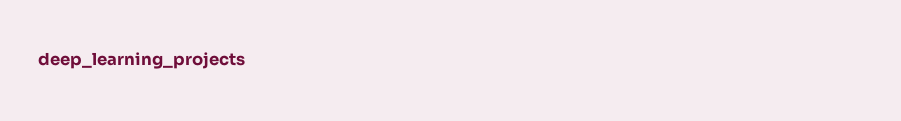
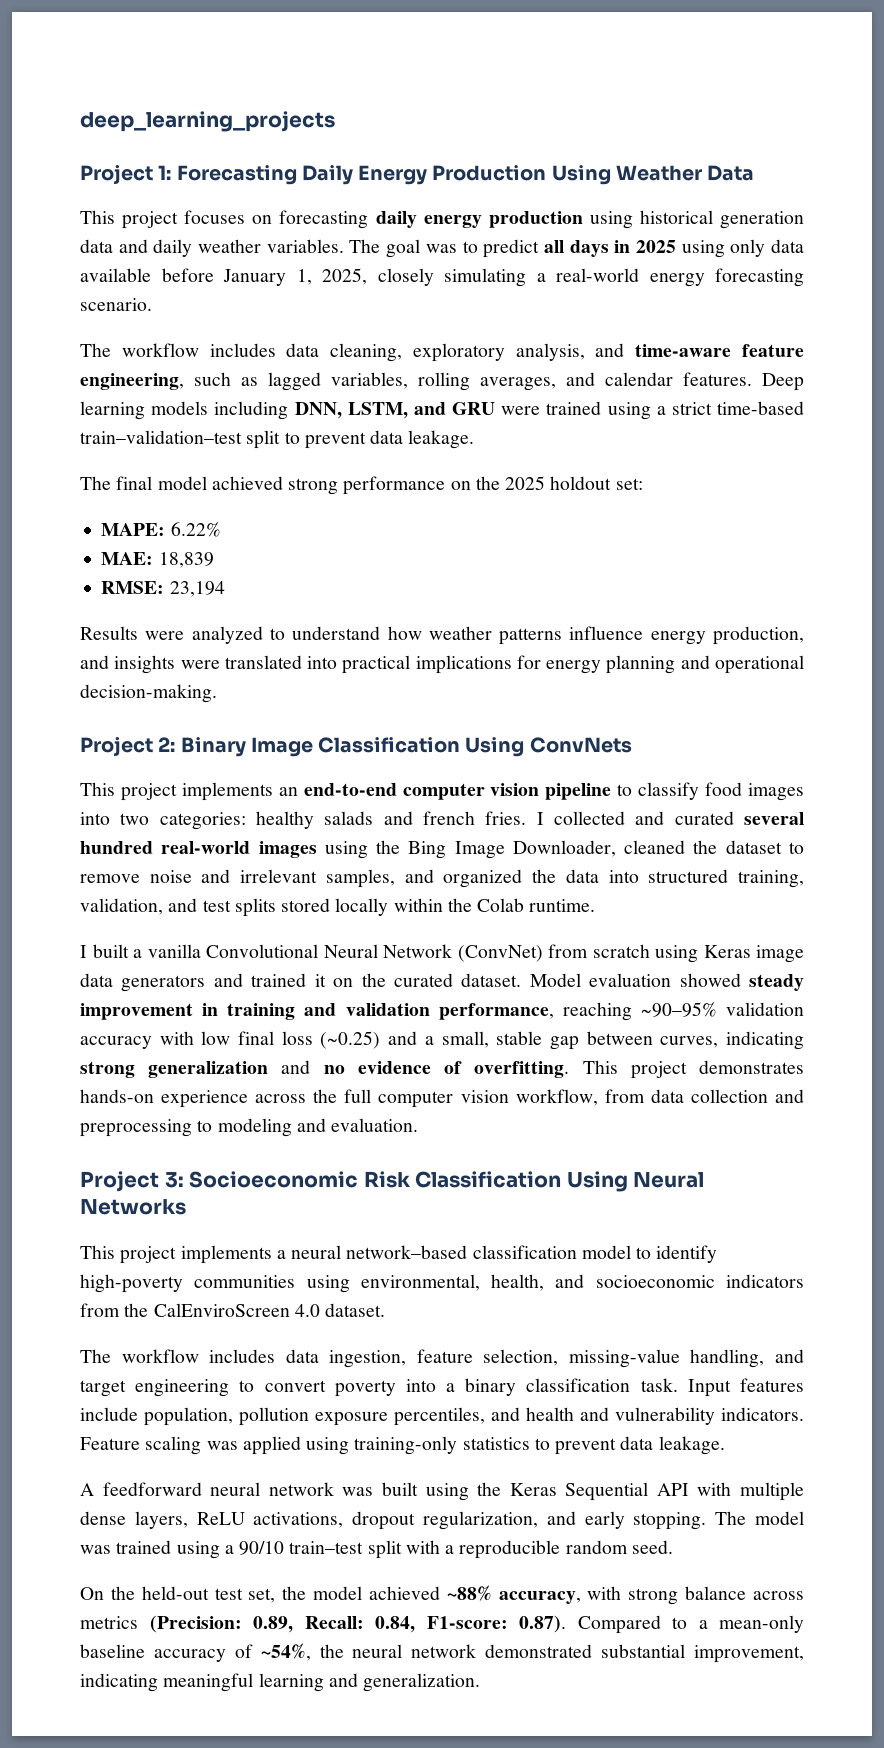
(245, 60) none -> [80,164,755,185] [80,210,805,229] [80,239,804,258] [80,268,804,287] [80,298,152,311] [80,343,805,362] [80,372,804,391] [80,401,804,420] [80,430,475,449] [80,476,643,495] [101,522,221,537] [101,552,214,568] [101,581,225,597] [80,626,804,645] [80,655,804,674] [80,684,217,703] [80,736,632,757] [80,782,804,801] [80,811,804,830] [80,840,804,859] [80,869,805,888] [80,898,596,917] [80,944,804,963] [80,973,804,992] [80,1002,804,1021] [80,1031,804,1050] [80,1060,804,1079] [80,1089,805,1108] [80,1118,419,1137] [80,1171,705,1192] [80,1199,186,1215] [80,1245,718,1264] [80,1274,804,1293] [80,1303,386,1317] [80,1349,804,1368] [80,1378,805,1397] [80,1407,804,1426] [80,1436,725,1455] [80,1482,804,1501] [80,1511,804,1530] [80,1540,673,1559] [80,1585,804,1605] [80,1615,804,1634] [80,1643,805,1663] [80,1673,481,1692] // Project 1: Forecasting Daily Energy Production Using Weather Data // This project focuses on forecasting daily energy production using historical generation data and daily weather variables. The goal was to predict all days in 2025 using only data available before January 1, 2025, closely simulating a real-world energy forecasting scenario. // The workflow includes data cleaning, exploratory analysis, and time-aware feature engineering, such as lagged variables, rolling averages, and calendar features. Deep learning models including DNN, LSTM, and GRU were trained using a strict time-based train–validation–test split to prevent data leakage. // The final model achieved strong performance on the 2025 holdout set: // MAPE: 6.22% // MAE: 18,839 // RMSE: 23,194 // Results were analyzed to understand how weather patterns influence energy production, and insights were translated into practical implications for energy planning and operational decision-making. // Project 2: Binary Image Classification Using ConvNets // This project implements an end-to-end computer vision pipeline to classify food images into two categories: healthy salads and french fries. I collected and curated several hundred real-world images using the Bing Image Downloader, cleaned the dataset to remove noise and irrelevant samples, and organized the data into structured training, validation, and test splits stored locally within the Colab runtime. // I built a vanilla Convolutional Neural Network (ConvNet) from scratch using Keras image data generators and trained it on the curated dataset. Model evaluation showed steady improvement in training and validation performance, reaching ~90–95% validation accuracy with low final loss (~0.25) and a small, stable gap between curves, indicating strong generalization and no evidence of overfitting. This project demonstrates hands-on experience across the full computer vision workflow, from data collection and preprocessing to modeling and evaluation. // Project 3: Socioeconomic Risk Classification Using Neural Networks // This project implements a neural network–based classification model to identify high-poverty communities using environmental, health, and socioeconomic indicators from the CalEnviroScreen 4.0 dataset. // The workflow includes data ingestion, feature selection, missing-value handling, and target engineering to convert poverty into a binary classification task. Input features include population, pollution exposure percentiles, and health and vulnerability indicators. Feature scaling was applied using training-only statistics to prevent data leakage. // A feedforward neural network was built using the Keras Sequential API with multiple dense layers, ReLU activations, dropout regularization, and early stopping. The model was trained using a 90/10 train–test split with a reproducible random seed. // On the held-out test set, the model achieved ~88% accuracy, with strong balance across metrics (Precision: 0.89, Recall: 0.84, F1-score: 0.87). Compared to a mean-only baseline accuracy of ~54%, the neural network demonstrated substantial improvement, indicating meaningful learning and generalization.

